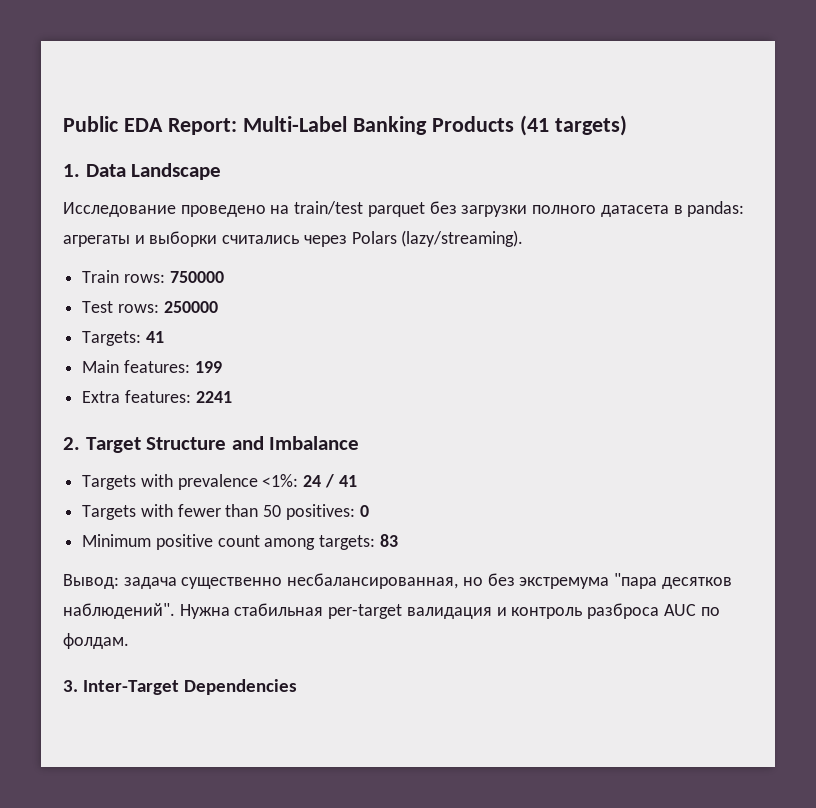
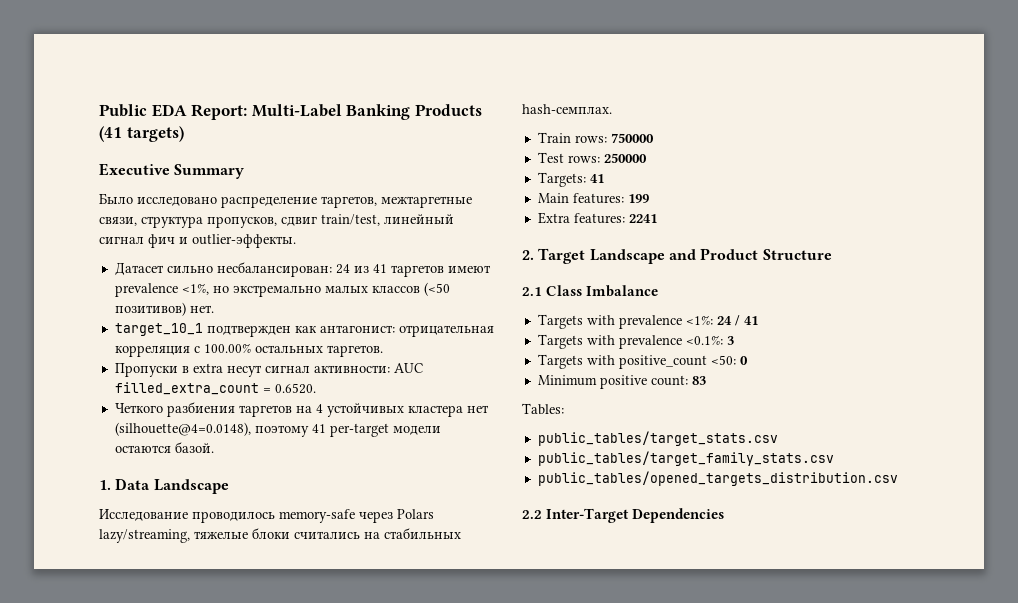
[63,163,222,180] [63,201,745,217] [63,230,524,247] 1. Data Landscape // Исследование проведено на train/test parquet без загрузки полного датасета в pandas: агрегаты и выборки считались через Polars (lazy/streaming). -> [99,163,245,179] [99,193,472,208] [99,214,454,228] [99,234,296,248] [114,262,491,277] [114,282,450,297] [114,302,214,316] [114,323,494,337] [114,343,383,357] [114,363,423,377] [114,382,316,395] [114,402,489,417] [114,422,441,437] [114,442,214,453] [99,478,229,494] [99,509,434,523] [99,528,461,543] [522,104,612,114] Executive Summary // Было исследовано распределение таргетов, межтаргетные связи, структура пропусков, сдвиг train/test, линейный сигнал фич и outlier-эффекты. // Датасет сильно несбалансирован: 24 из 41 таргетов имеют prevalence <1%, но экстремально малых классов (<50 позитивов) нет. // target_10_1 подтвержден как антагонист: отрицательная корреляция с 100.00% остальных таргетов. // Пропуски в extra несут сигнал активности: AUC filled_extra_count = 0.6520. // Четкого разбиения таргетов на 4 устойчивых кластера нет (silhouette@4=0.0148), поэтому 41 per-target модели остаются базой. // 1. Data Landscape // Исследование проводилось memory-safe через Polars lazy/streaming, тяжелые блоки считались на стабильных hash-семплах.
(141, 445) none -> [589,248,759,264] Landscape and Product
[231,436,264,450] and -> [522,285,583,296] // 2.1 Class
[177,504,369,520] [82,534,398,550] [63,573,732,589] [63,603,720,619] [63,633,129,649] [63,680,78,692] fewer than 50 positives: 0 // Minimum positive count among targets: 83 // Вывод: задача существенно несбалансированная, но без экстремума "пара десятков наблюдений". Нужна стабильная per-target валидация и контроль разброса AUC по фолдам. // 3. -> [618,335,734,349] [537,354,748,369] [537,375,706,389] [522,403,564,415] [537,431,778,446] [537,451,834,466] [537,471,898,486] [522,510,542,519] prevalence <0.1%: 3 // Targets with positive_count <50: 0 // Minimum positive count: 83 // Tables: // public_tables/target_stats.csv // public_tables/target_family_stats.csv // public_tables/opened_targets_distribution.csv // 2.2

